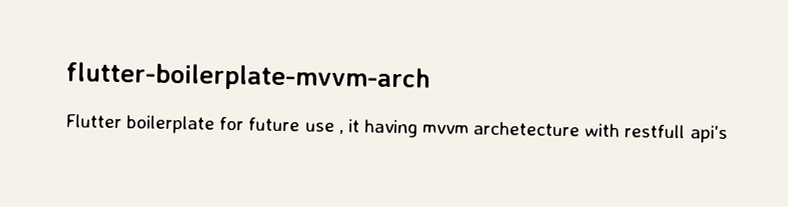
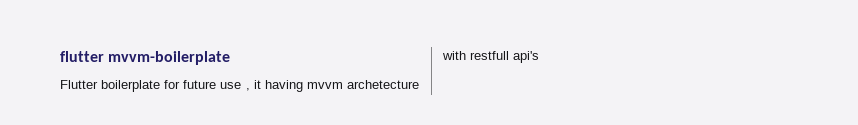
[66,62,431,93] flutter-boilerplate-mvvm-arch -> [60,51,231,65] flutter mvvm-boilerplate

